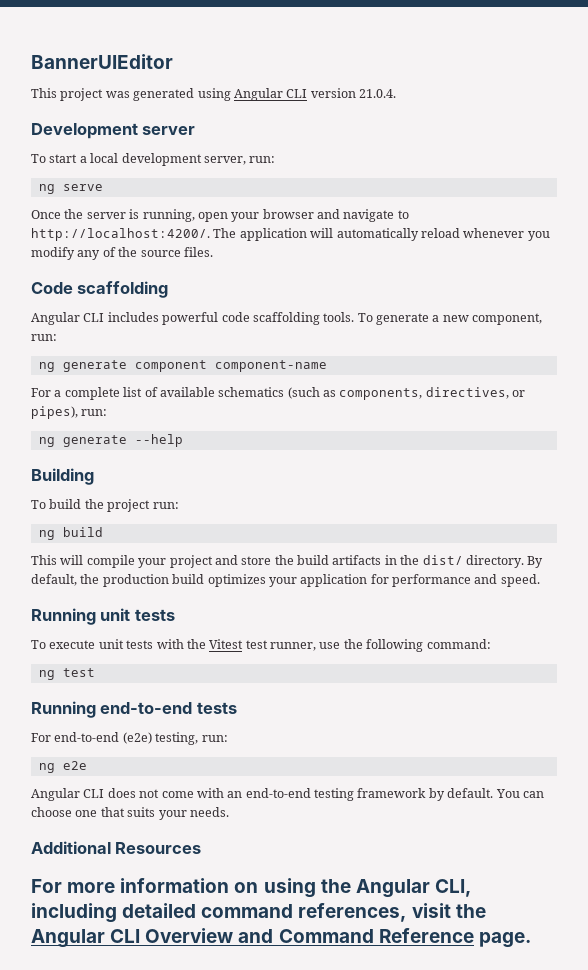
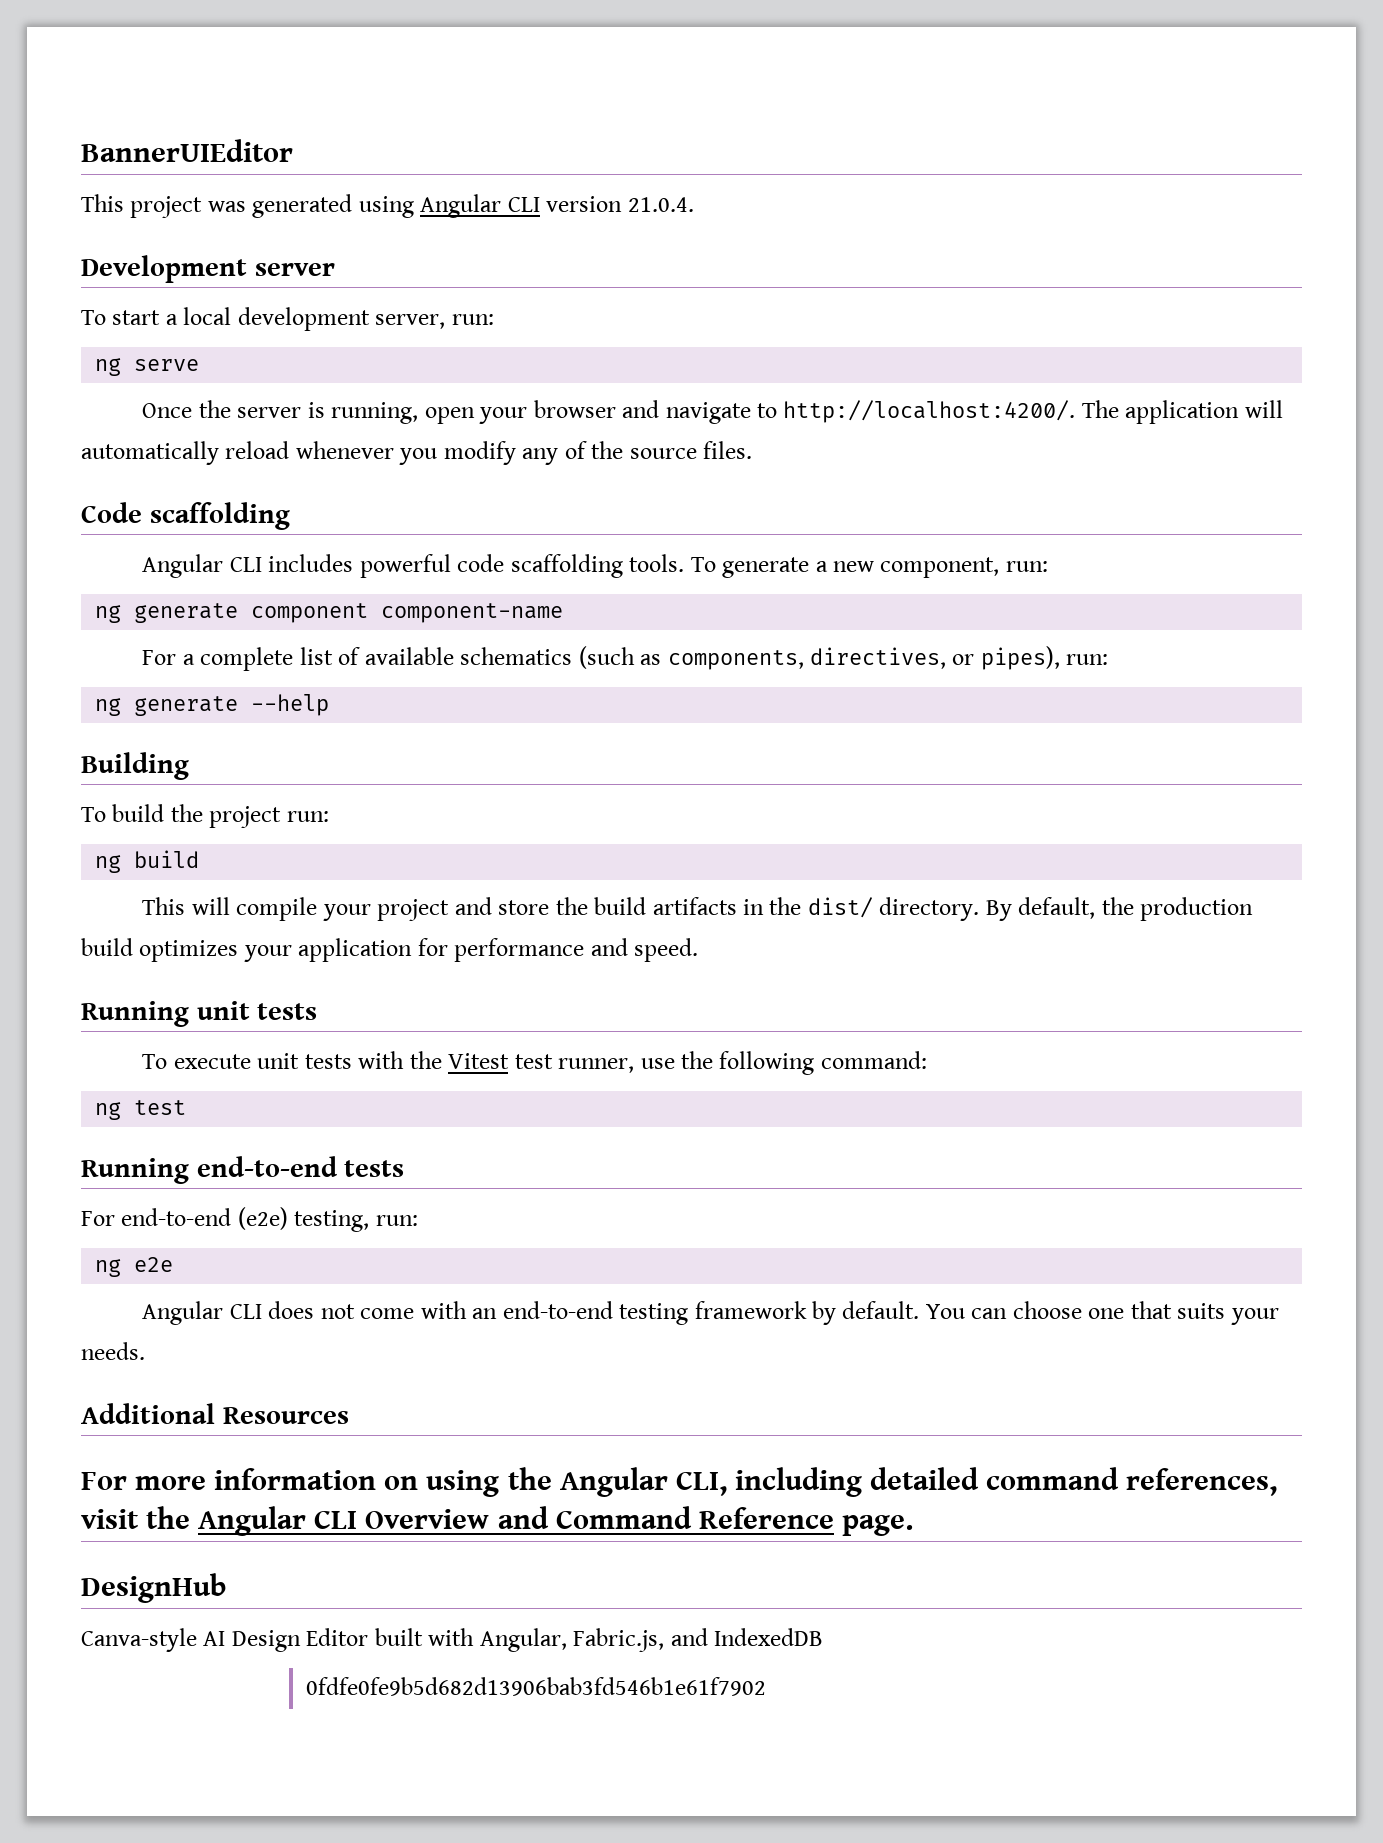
(531, 940) none -> [81,1573,226,1603] [81,1628,824,1652] [306,1677,767,1696] // DesignHub // Canva-style AI Design Editor built with Angular, Fabric.js, and IndexedDB // 0fdfe0fe9b5d682d13906bab3fd546b1e61f7902

